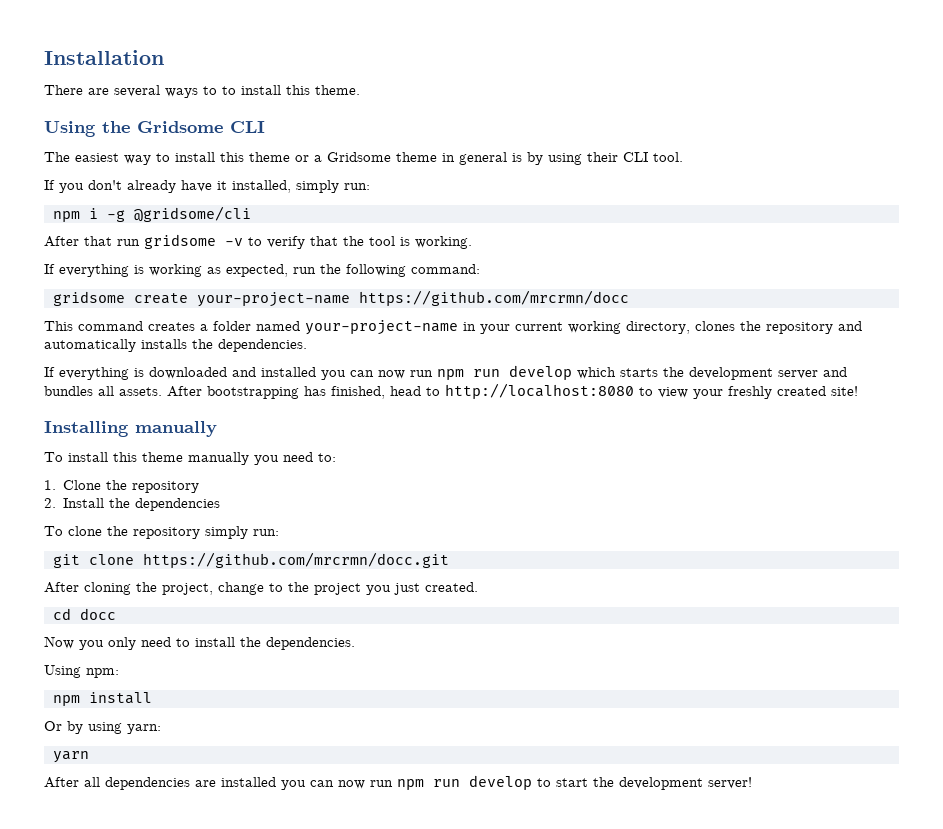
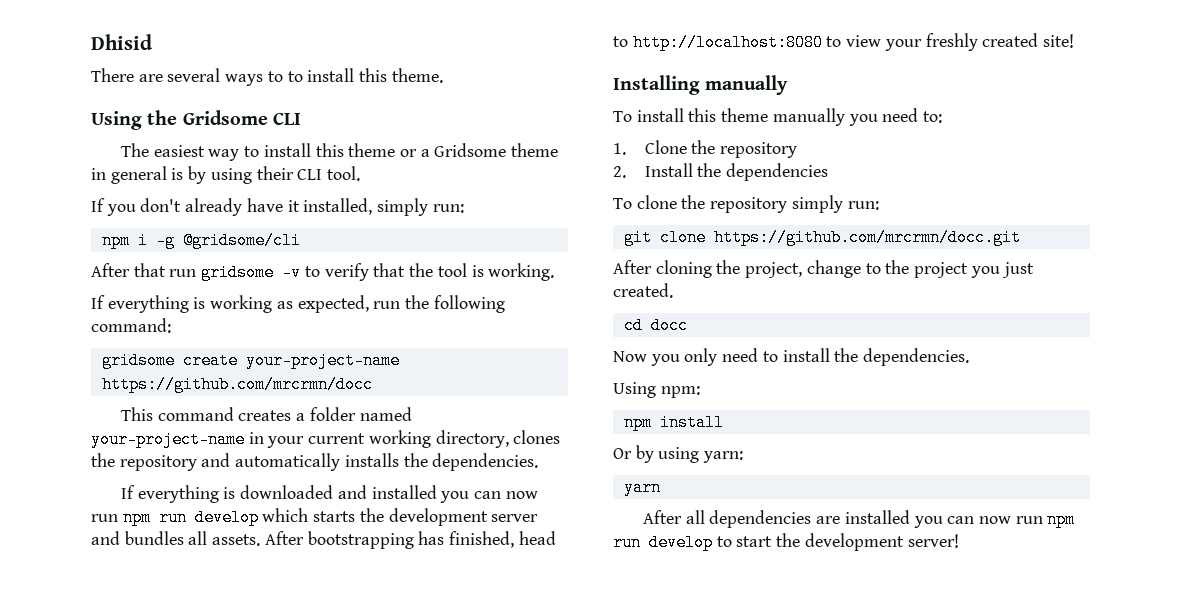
[44,50,164,65] Installation -> [91,34,152,50] Dhisid

